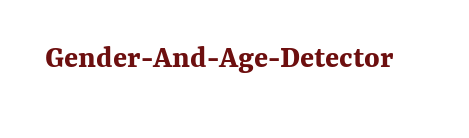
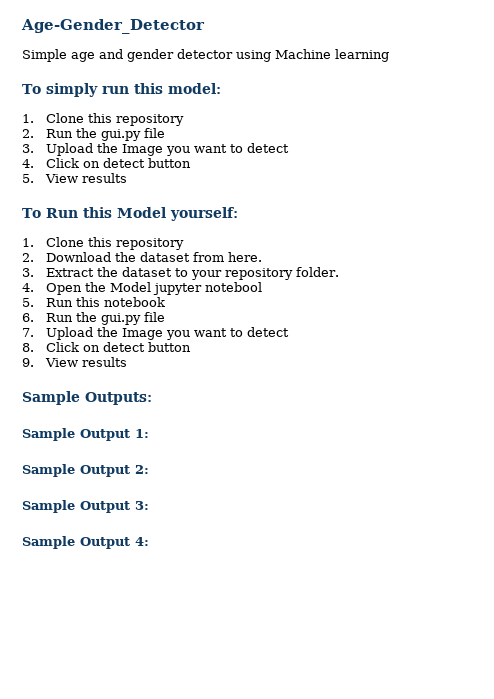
[45,46,394,73] Gender-And-Age-Detector -> [21,19,205,34] [22,49,389,62] [22,83,221,97] [22,113,184,126] [22,128,165,141] [22,143,289,156] [22,158,191,168] [22,173,127,183] [22,207,238,221] [22,237,184,250] [22,252,262,262] [22,267,339,280] [22,282,262,295] [22,297,165,307] [22,312,165,325] [22,327,289,340] [22,342,191,352] [22,357,127,367] [22,391,152,405] [22,428,149,441] [22,464,149,477] [22,500,149,513] [22,536,149,549] Age-Gender_Detector // Simple age and gender detector using Machine learning // To simply run this model: // 1. Clone this repository // 2. Run the gui.py file // 3. Upload the Image you want to detect // 4. Click on detect button // 5. View results // To Run this Model yourself: // 1. Clone this repository // 2. Download the dataset from here. // 3. Extract the dataset to your repository folder. // 4. Open the Model jupyter notebool // 5. Run this notebook // 6. Run the gui.py file // 7. Upload the Image you want to detect // 8. Click on detect button // 9. View results // Sample Outputs: // Sample Output 1: // Sample Output 2: // Sample Output 3: // Sample Output 4:

